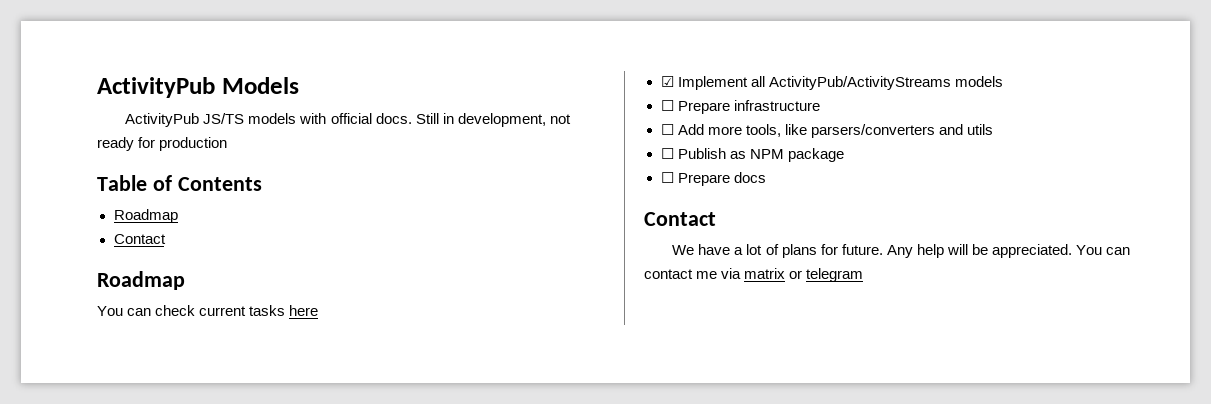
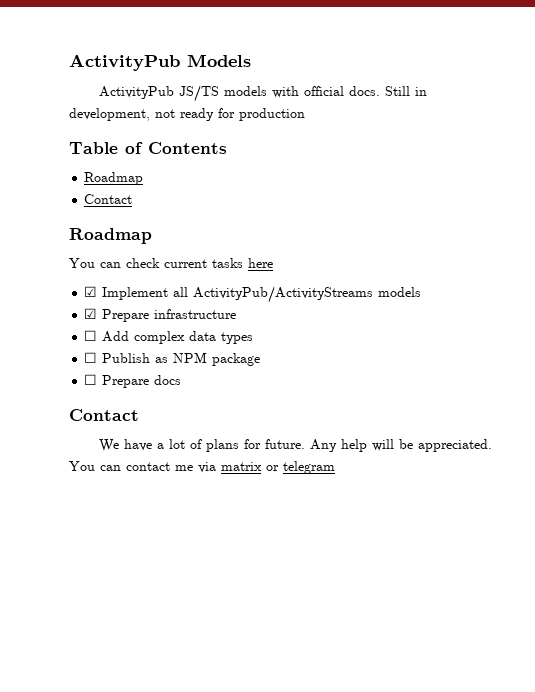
[660,100,674,111] ☐ -> [84,308,98,319] ☑
[707,124,993,138] more tools, like parsers/converters and utils -> [134,331,254,344] complex data types

